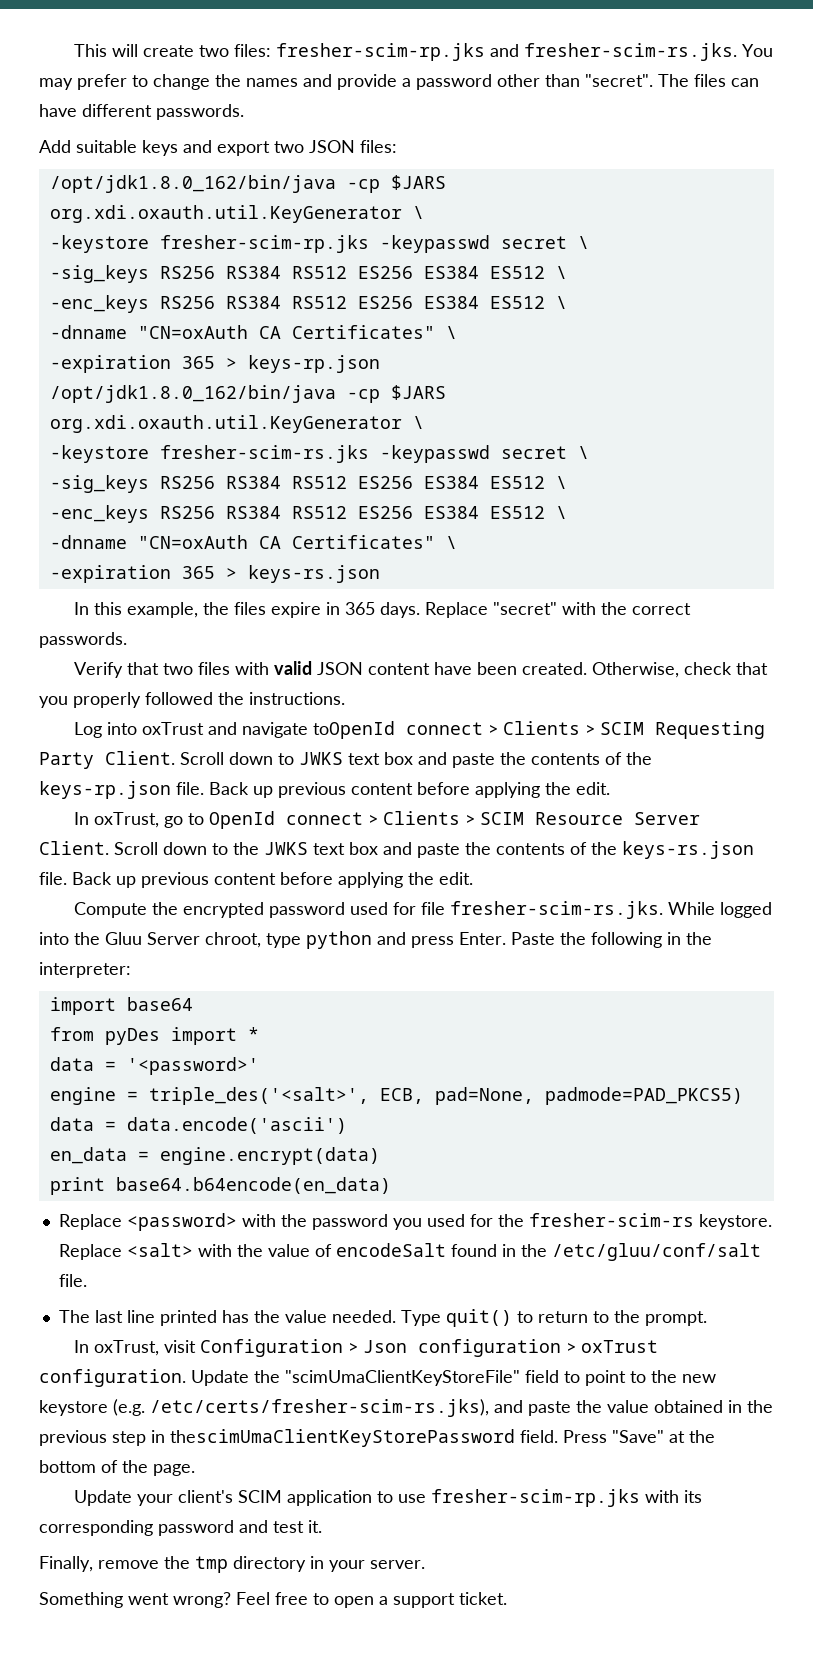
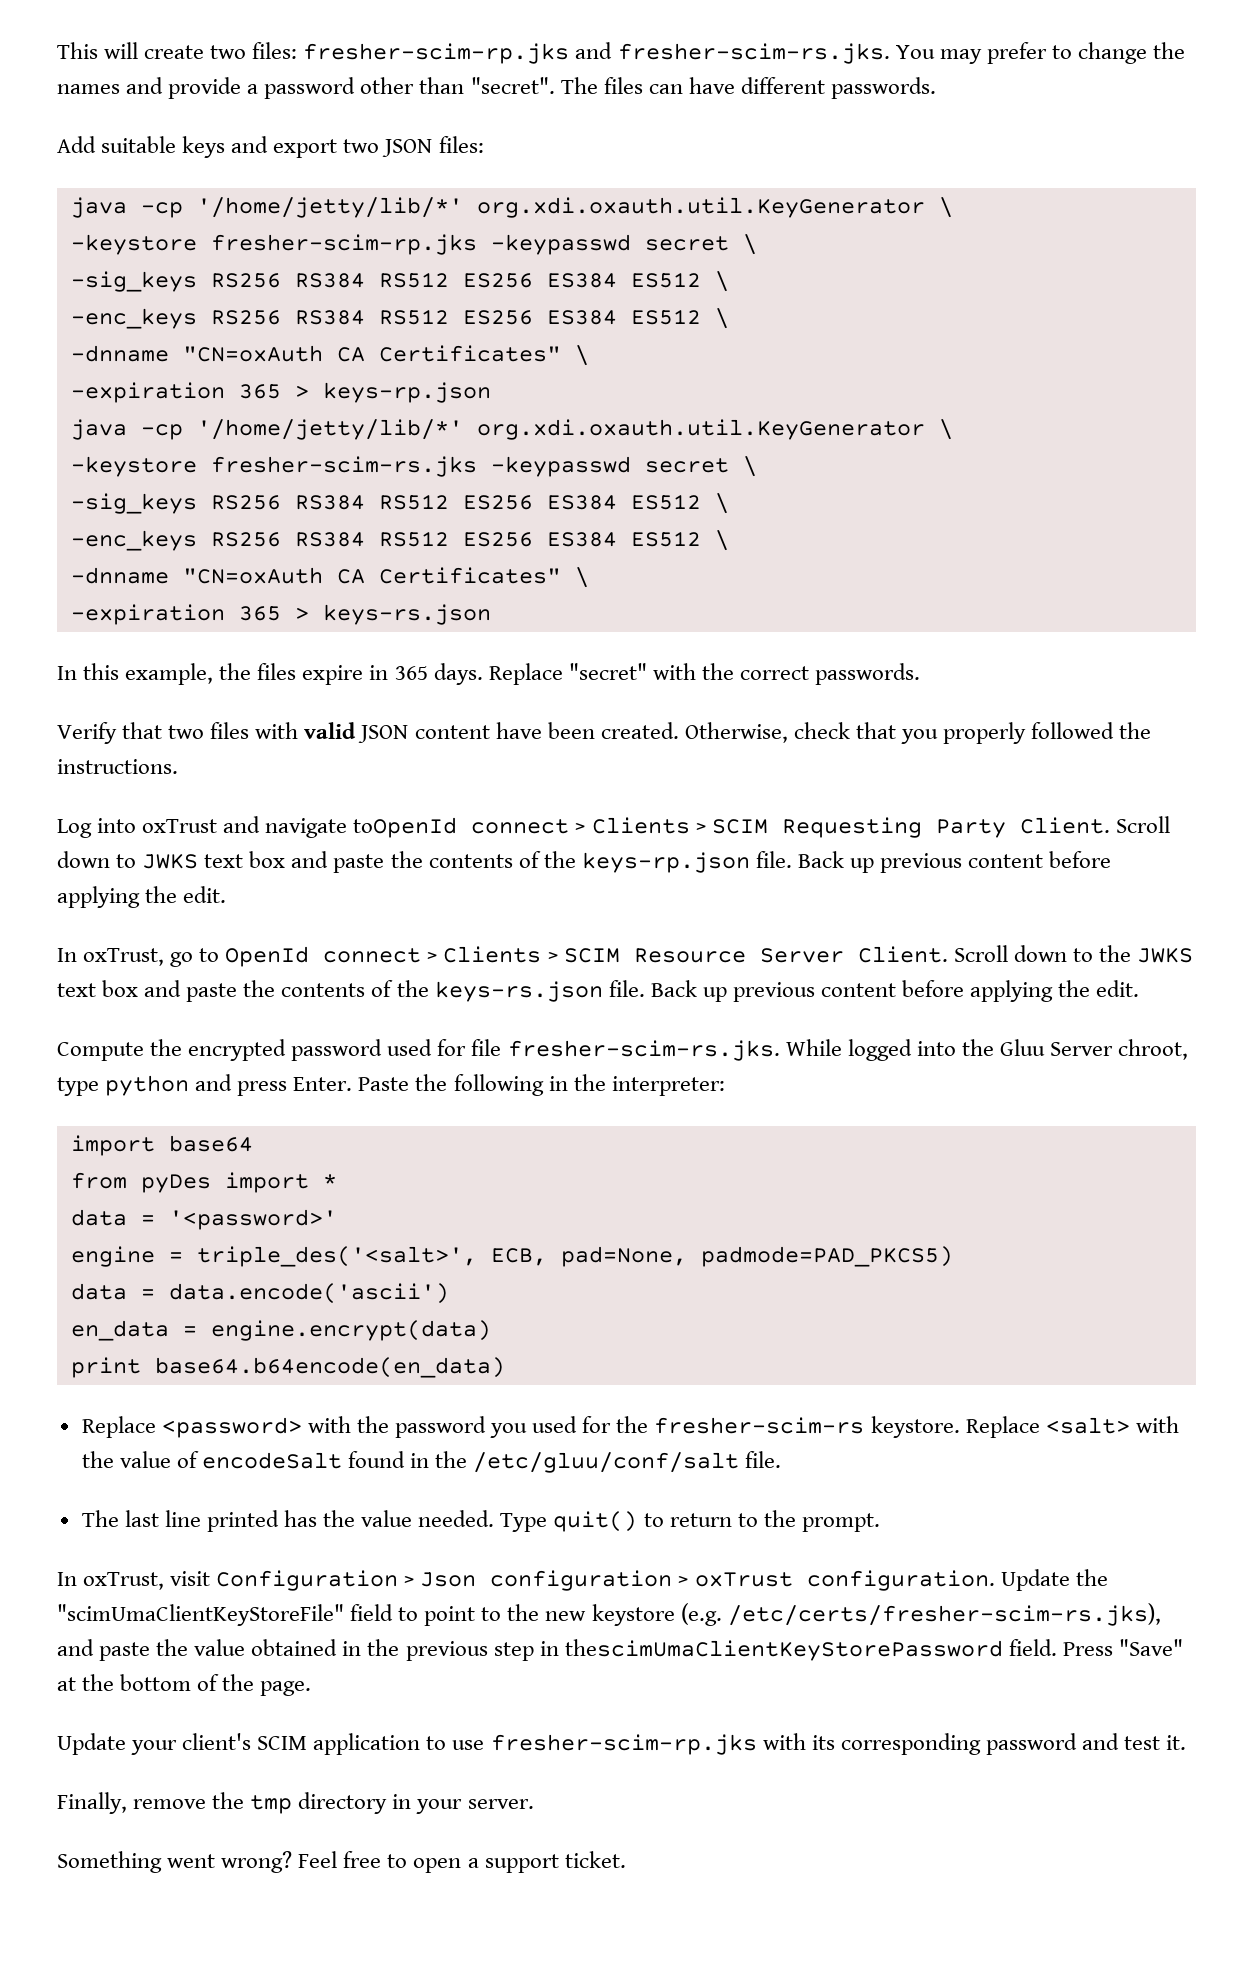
[49,175,446,193] /opt/jdk1.8.0_162/bin/java -cp $JARS -> [70,197,463,218] java -cp '/home/jetty/lib/*'
[49,385,446,403] /opt/jdk1.8.0_162/bin/java -cp $JARS -> [70,419,463,440] java -cp '/home/jetty/lib/*'

